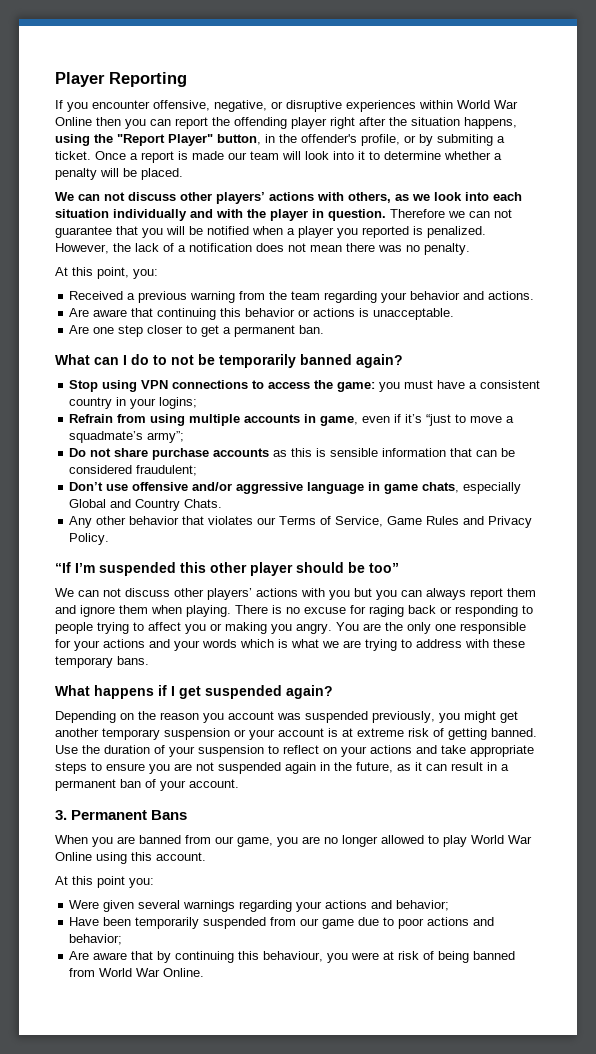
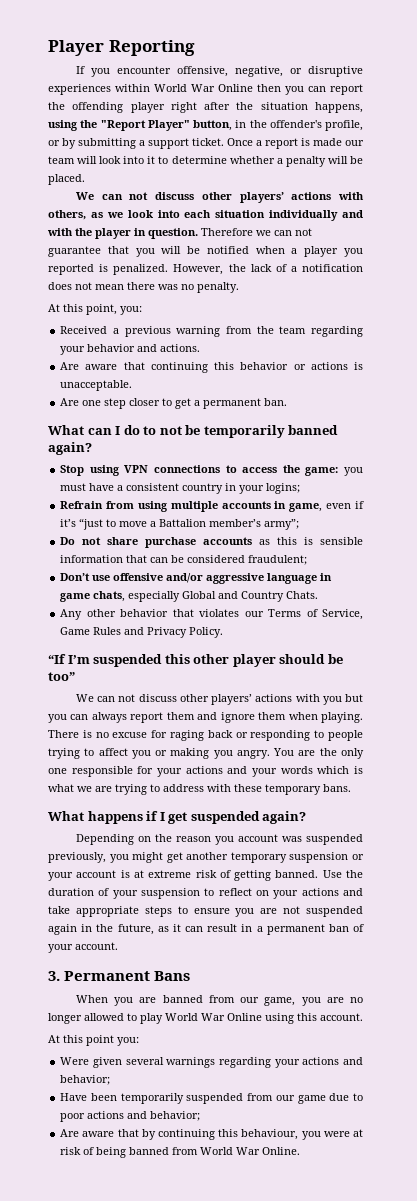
[437,134,505,146] submiting a -> [78,138,189,149] submitting a support
[69,431,144,443] squadmate’s -> [159,519,262,527] Battalion member’s

